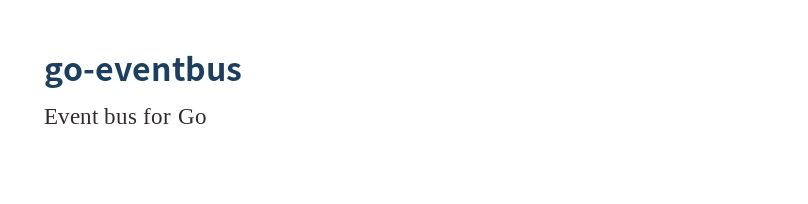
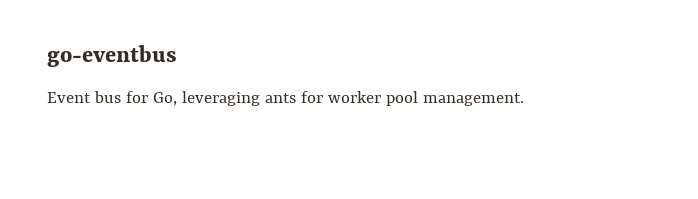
[177,109,207,124] Go -> [152,91,524,106] Go, leveraging ants for worker pool management.

